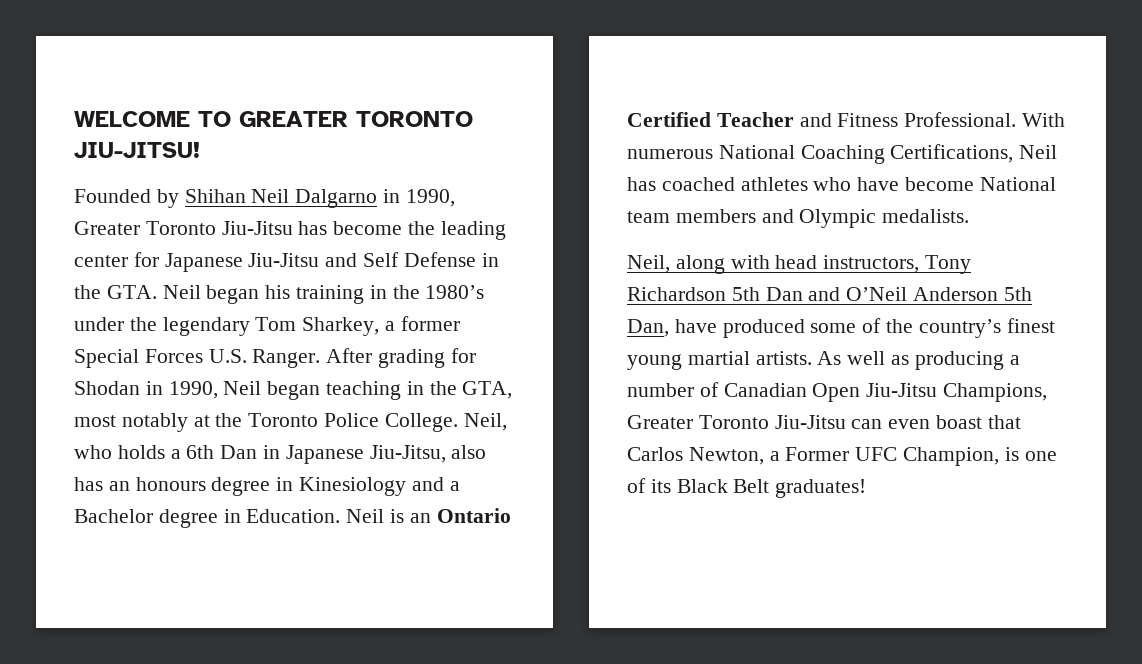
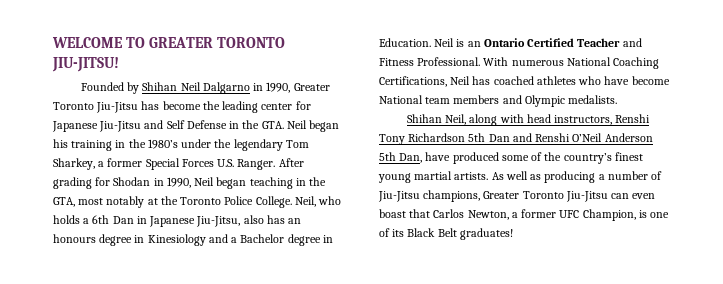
(970, 216) none -> [406,114,442,123] Shihan
(920, 264) none -> [615,114,651,123] Renshi
(841, 294) none -> [535,133,571,142] Renshi
[723,383,1048,402] Canadian Open Jiu-Jitsu Champions, -> [378,190,481,202] Jiu-Jitsu champions,
[785,447,850,461] Former -> [521,209,557,218] former

